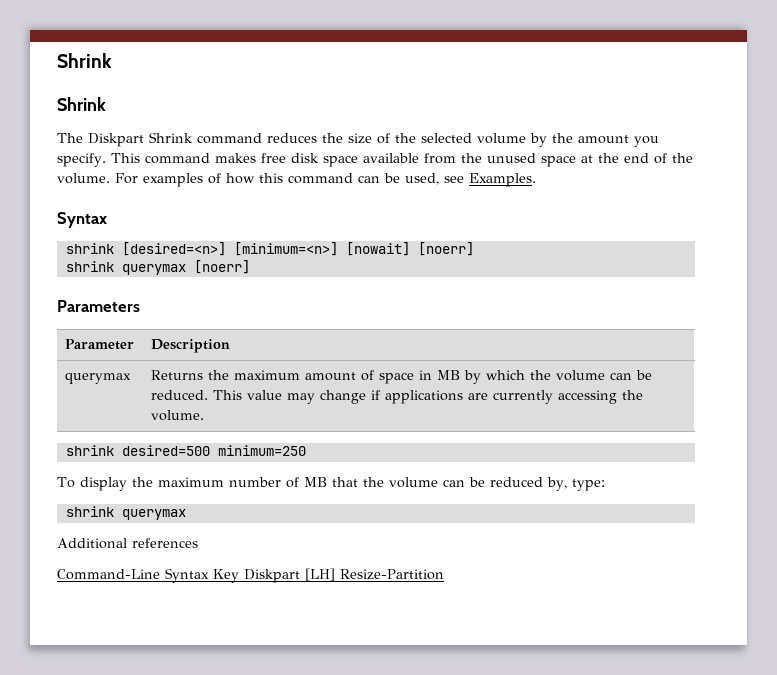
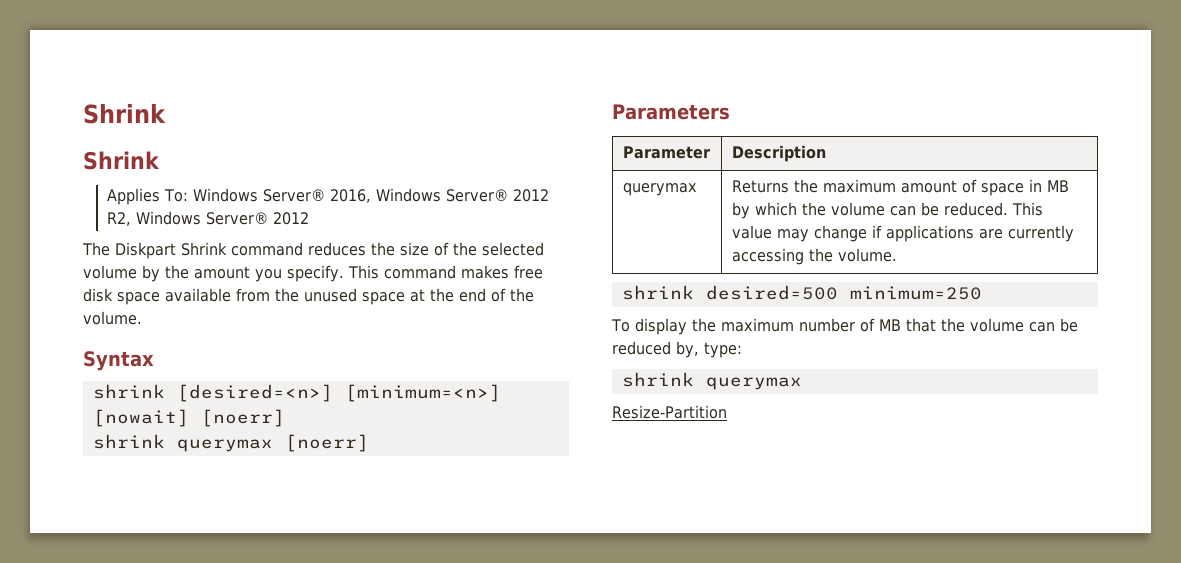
(106, 104) none -> [107,188,550,205] [107,211,310,226] // Applies To: Windows Server® 2016, Windows Server® 2012 R2, Windows Server® 2012
[115,173,536,187] For examples of how this command can be used, see Examples. -> (142, 318) none
[57,538,198,549] [57,568,335,583] Additional references // Command-Line Syntax Key Diskpart [LH] -> (802, 383) none

